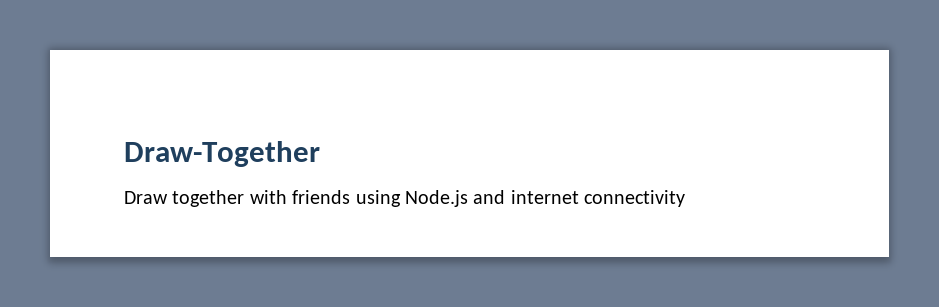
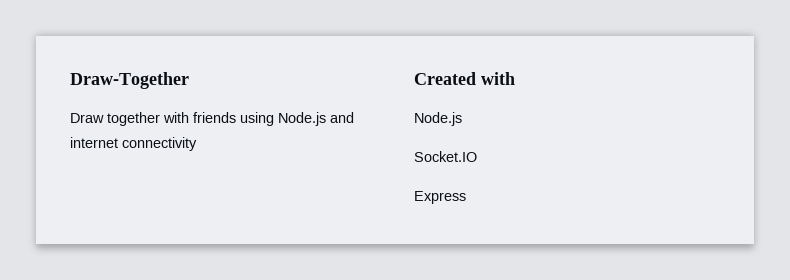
(686, 198) none -> [414,72,515,85] [414,112,462,126] [414,151,477,162] [414,191,466,204] // Created with // Node.js // Socket.IO // Express

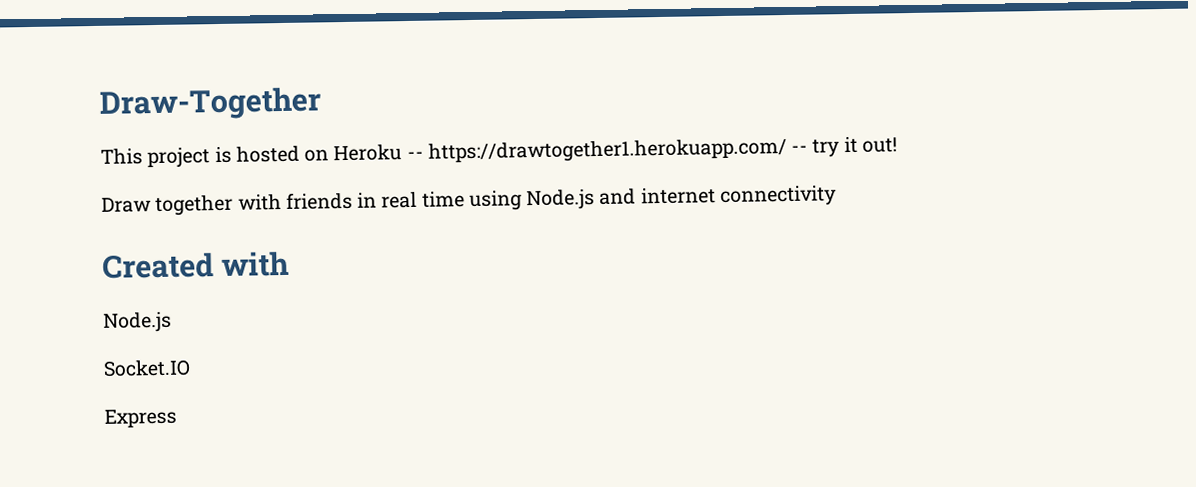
(189, 80) none -> [100,136,898,169] // This project is hosted on Heroku -- https://drawtogether1.herokuapp.com/ -- try it out!
(236, 117) none -> [357,191,465,209] in real time

